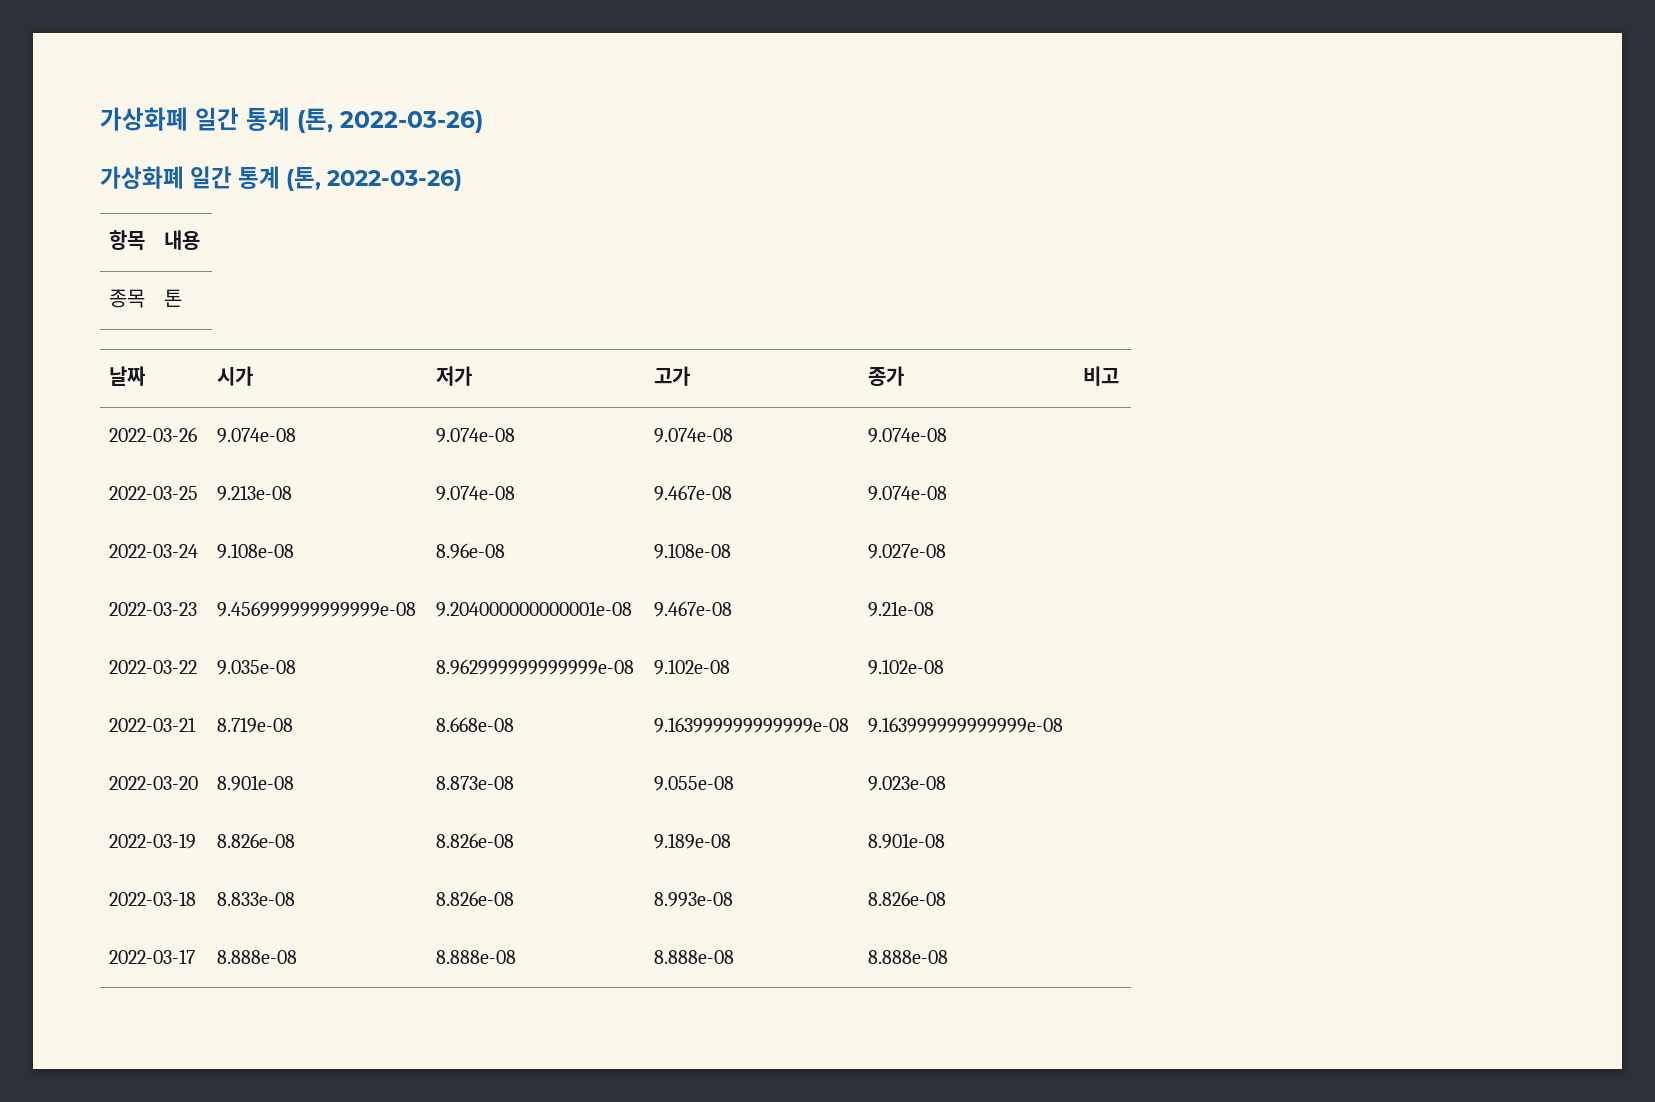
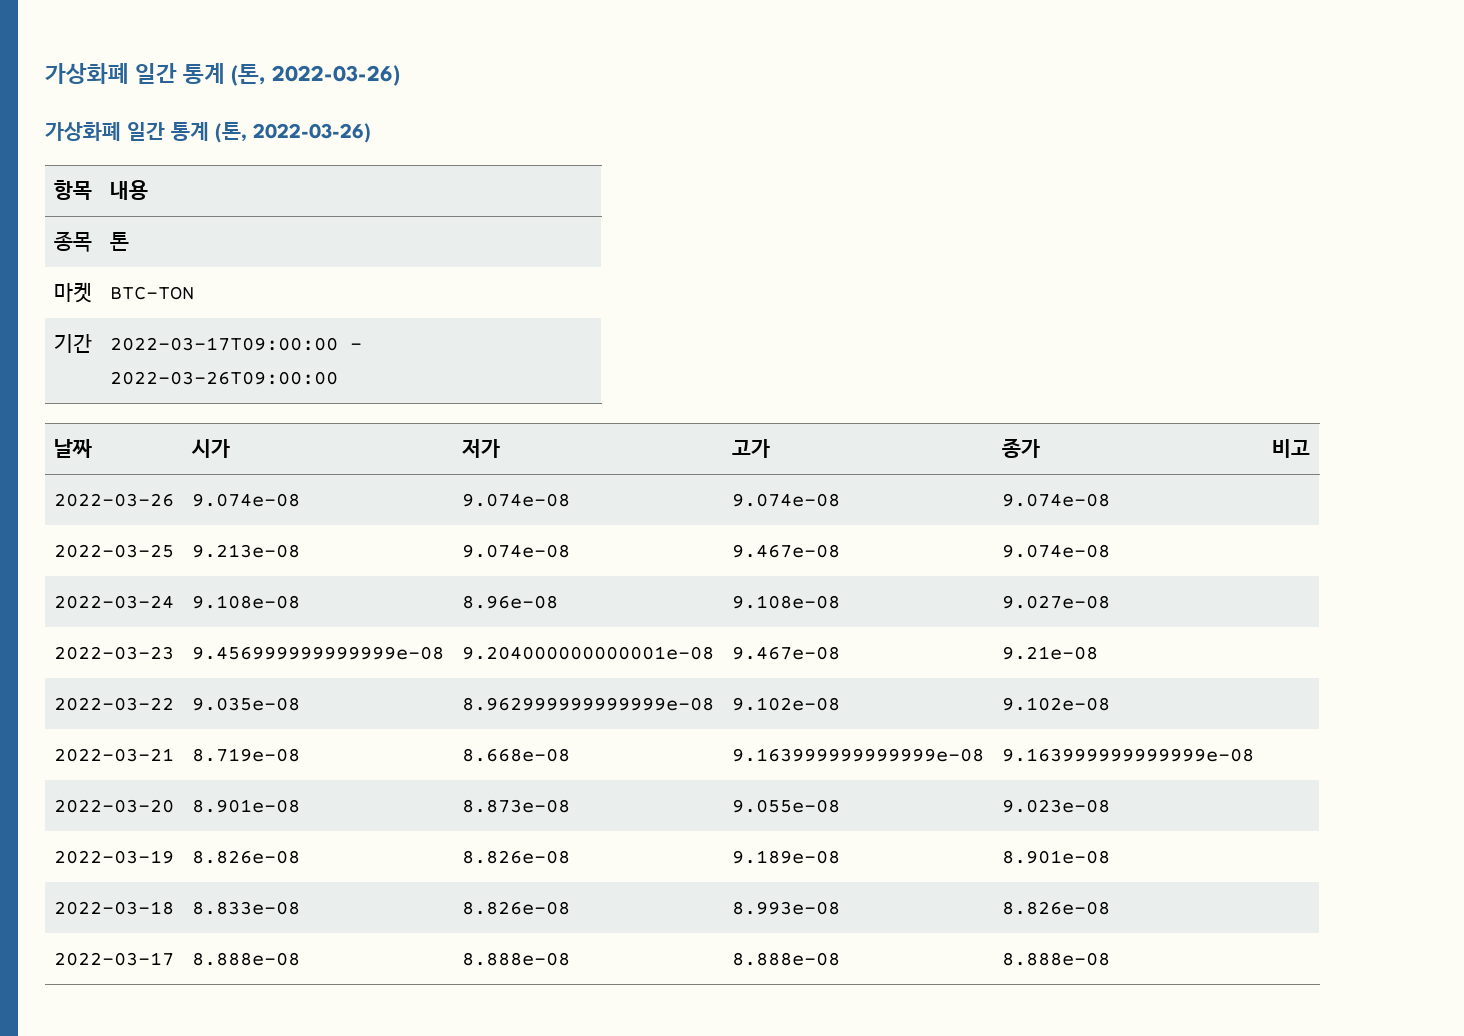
(183, 298) none -> [53,282,92,303] [109,286,194,300] [53,334,92,353] [109,337,362,351] [109,371,338,385] // 마켓 | BTC-TON // 기간 | 2022-03-17T09:00:00 - 2022-03-26T09:00:00

